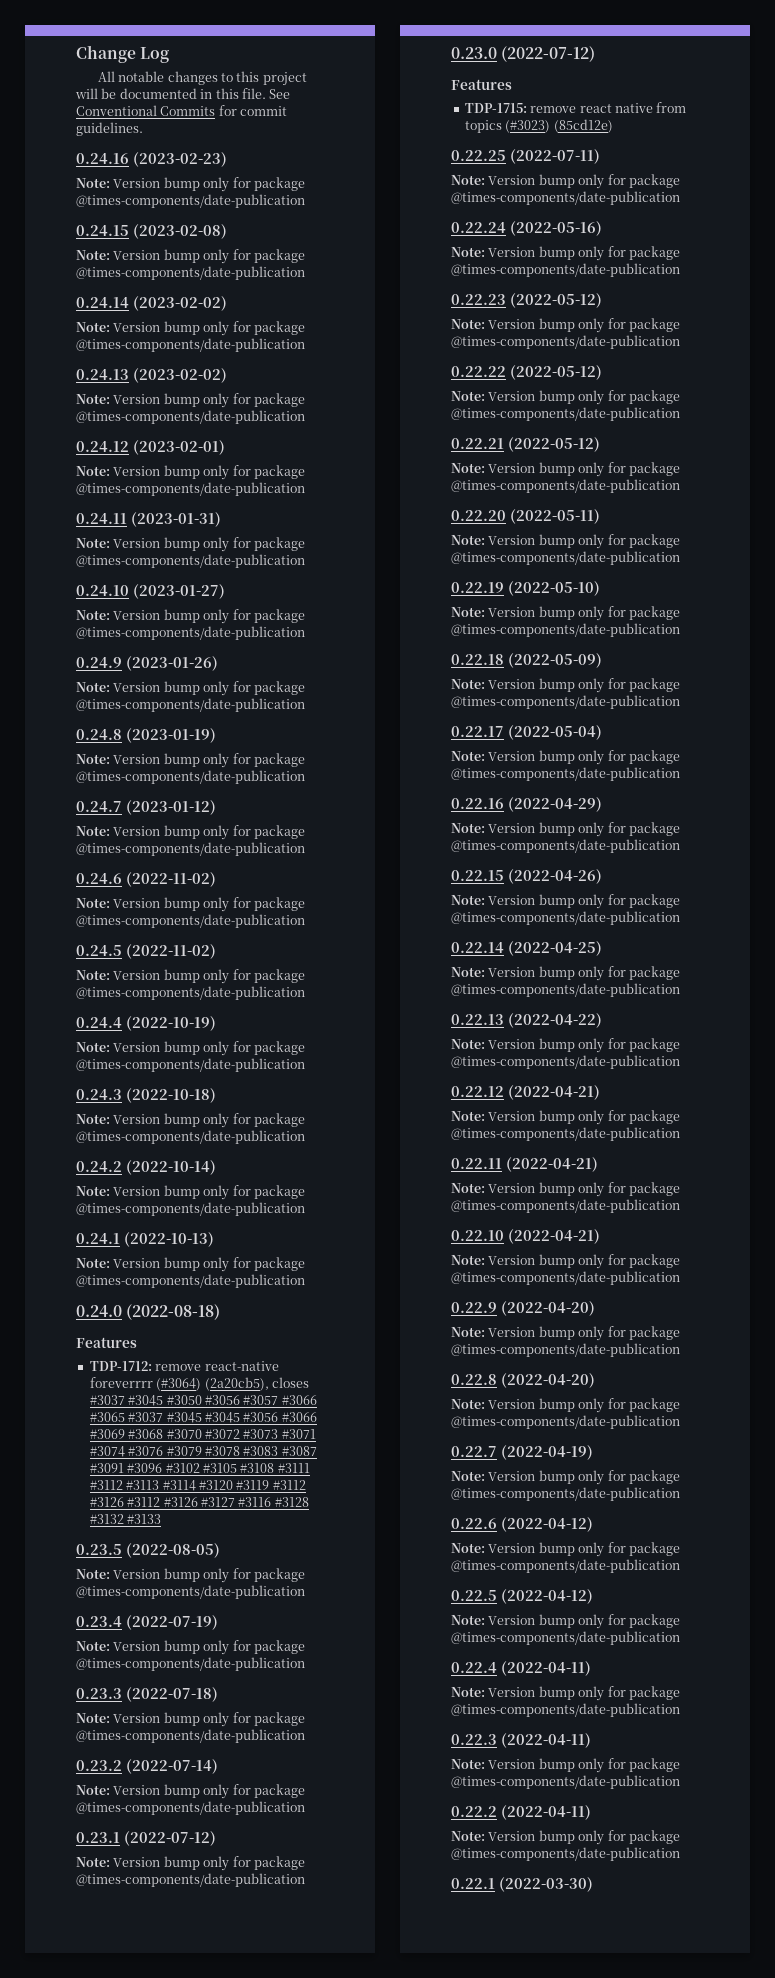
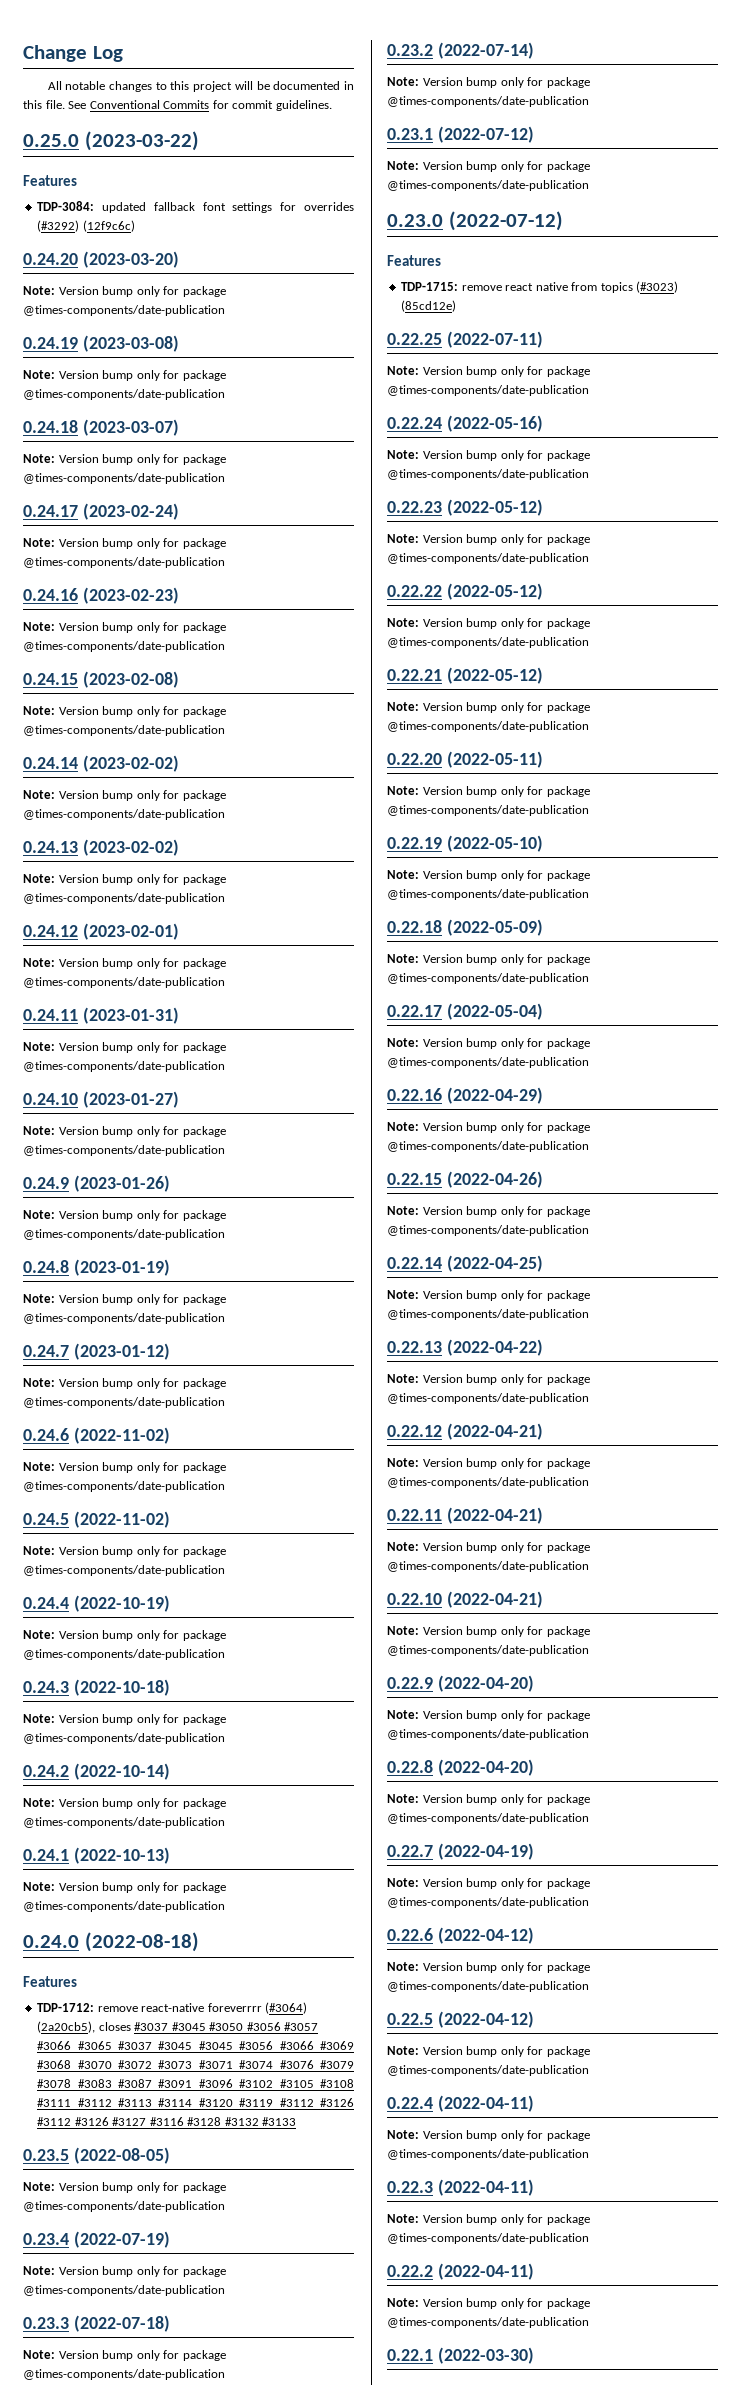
(143, 129) none -> [23,131,199,151] [23,175,77,186] [37,201,354,213] [37,220,135,232] [23,251,179,268] [23,286,226,297] [23,305,225,316] [23,335,179,352] [23,370,226,381] [23,389,225,400] [23,419,179,436] [23,454,226,465] [23,473,225,484] [23,503,179,520] [23,538,226,549] [23,557,225,568] // 0.25.0 (2023-03-22) // Features // TDP-3084: updated fallback font settings for overrides (#3292) (12f9c6c) // 0.24.20 (2023-03-20) // Note: Version bump only for package @times-components/date-publication // 0.24.19 (2023-03-08) // Note: Version bump only for package @times-components/date-publication // 0.24.18 (2023-03-07) // Note: Version bump only for package @times-components/date-publication // 0.24.17 (2023-02-24) // Note: Version bump only for package @times-components/date-publication

